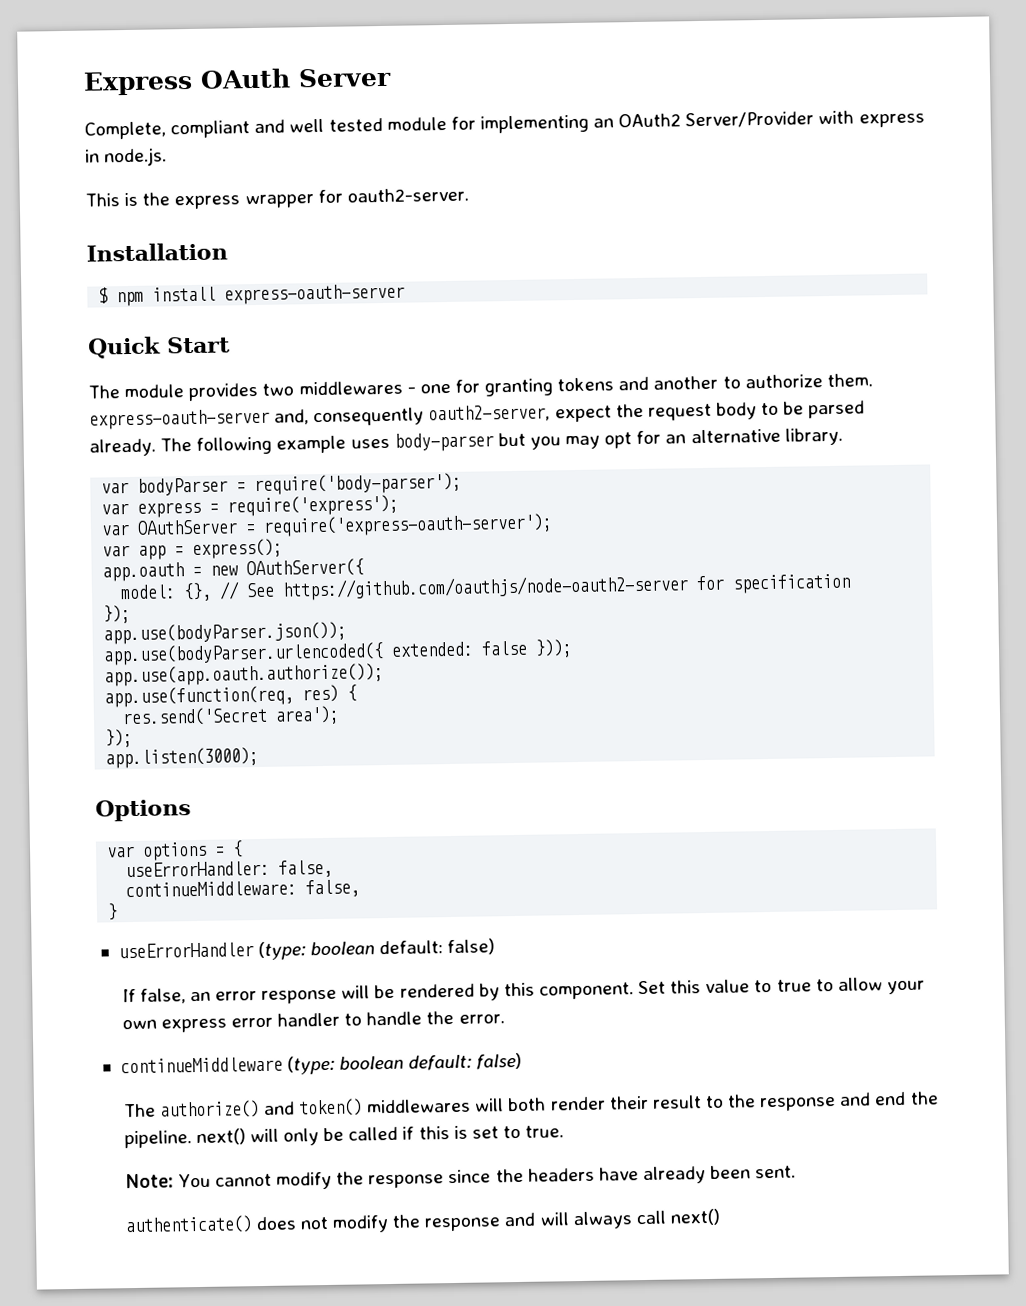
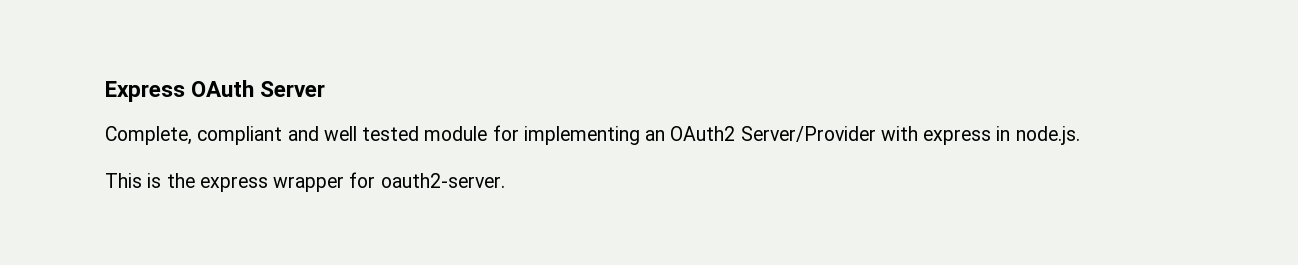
[86,242,228,262] [98,283,406,307] [87,336,231,359] [88,373,873,402] [89,400,866,430] [89,427,843,457] [101,472,463,496] [101,494,400,518] [101,513,554,537] [102,538,284,560] [102,558,365,582] [120,573,852,602] [103,604,132,624] [103,621,348,645] [103,639,574,666] [104,663,385,687] [104,684,358,708] [122,705,341,727] [105,728,134,748] [105,746,260,769] [95,799,191,822] [106,840,244,861] [125,859,334,878] [125,879,361,898] [107,903,119,921] [117,938,496,961] [121,977,925,1004] [121,1010,505,1033] [119,1052,523,1075] [123,1091,939,1119] [123,1125,565,1149] [124,1165,797,1190] [124,1208,721,1235] // Installation // $ npm install express-oauth-server // Quick Start // The module provides two middlewares - one for granting tokens and another to authorize them. express-oauth-server and, consequently oauth2-server, expect the request body to be parsed already. The following example uses body-parser but you may opt for an alternative library. // var bodyParser = require('body-parser'); // var express = require('express'); // var OAuthServer = require('express-oauth-server'); // var app = express(); // app.oauth = new OAuthServer({ // model: {}, // See https://github.com/oauthjs/node-oauth2-server for specification // }); // app.use(bodyParser.json()); // app.use(bodyParser.urlencoded({ extended: false })); // app.use(app.oauth.authorize()); // app.use(function(req, res) { // res.send('Secret area'); // }); // app.listen(3000); // Options // var options = { // useErrorHandler: false, // continueMiddleware: false, // } // useErrorHandler (type: boolean default: false) // If false, an error response will be rendered by this component. Set this value to true to allow your own express error handler to handle the error. // continueMiddleware (type: boolean default: false) // The authorize() and token() middlewares will both render their result to the response and end the pipeline. next() will only be called if this is set to true. // Note: You cannot modify the response since the headers have already been sent. // authenticate() does not modify the response and will always call next() -> (505, 180) none

